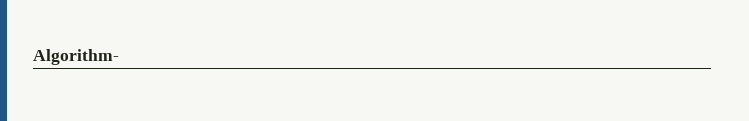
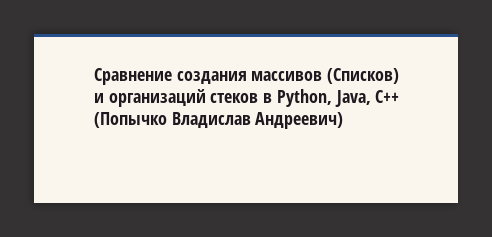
[33,49,119,65] Algorithm- -> [94,68,400,85] [94,89,400,107] [94,112,344,129] Сравнение создания массивов (Списков) и организаций стеков в Python, Java, C++ (Попычко Владислав Андреевич)

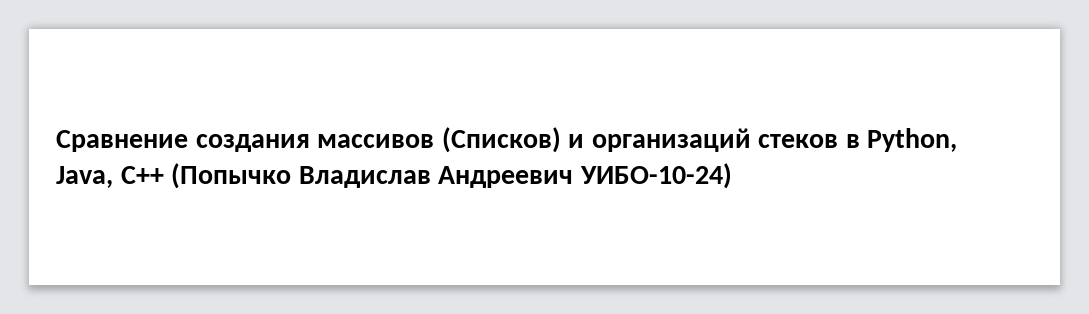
[255,112,344,129] Андреевич) -> [438,163,732,189] Андреевич УИБО-10-24)

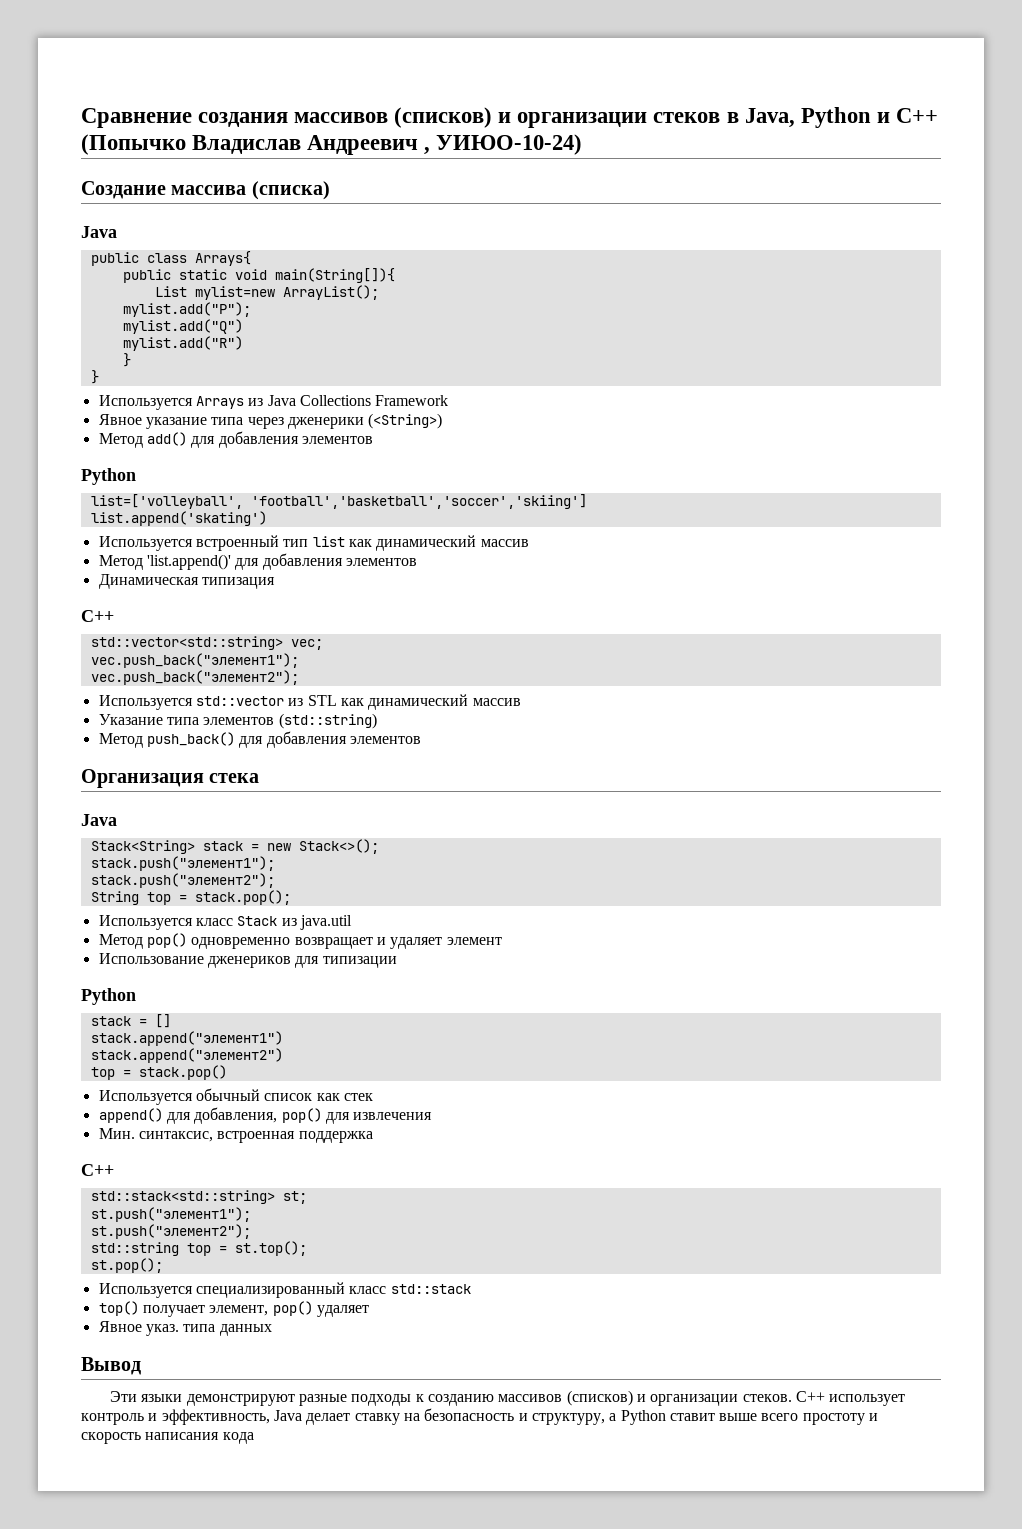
[441,127,958,153] [56,163,732,189] (Списков) и организаций стеков в Python, Java, C++ (Попычко Владислав Андреевич УИБО-10-24) -> [394,107,938,128] [81,134,583,155] [81,181,330,200] [81,226,117,238] [90,251,251,266] [122,268,395,283] [154,285,379,300] [122,302,251,317] [122,319,243,334] [122,336,243,351] [122,353,131,367] [90,370,99,384] [98,395,449,410] [98,413,443,429] [98,431,373,448] [81,468,136,485] [90,494,587,509] [90,511,267,526] [98,535,529,551] [98,553,417,570] [98,574,275,589] [81,610,114,622] [90,636,323,650] [90,653,299,668] [90,670,299,685] [98,694,521,710] [98,713,377,729] [98,731,421,748] [81,769,260,788] [81,814,117,826] [90,839,379,854] [90,856,275,871] [90,873,275,888] [90,890,291,905] [98,915,352,930] [98,933,502,949] [98,953,397,968] [81,988,136,1005] [90,1014,171,1028] [90,1031,283,1046] [90,1048,283,1063] [90,1065,227,1080] [98,1088,373,1105] [98,1107,433,1124] [98,1128,373,1143] [81,1164,114,1176] [90,1190,307,1204] [90,1207,251,1222] [90,1224,251,1239] [90,1241,307,1256] [90,1258,163,1273] [98,1282,471,1298] [98,1301,369,1317] [98,1321,272,1336] [81,1357,141,1375] [109,1390,906,1406] [81,1408,879,1425] [81,1432,254,1444] (списков) и организации стеков в Java, Python и C++ (Попычко Владислав Андреевич , УИЮО-10-24) // Создание массива (списка) // Java // public class Arrays{ // public static void main(String[]){ // List mylist=new ArrayList(); // mylist.add("P"); // mylist.add("Q") // mylist.add("R") // } // } // Используется Arrays из Java Collections Framework // Явное указание типа через дженерики (<String>) // Метод add() для добавления элементов // Python // list=['volleyball', 'football','basketball','soccer','skiing'] // list.append('skating') // Используется встроенный тип list как динамический массив // Метод 'list.append()' для добавления элементов // Динамическая типизация // C++ // std::vector<std::string> vec; // vec.push_back("элемент1"); // vec.push_back("элемент2"); // Используется std::vector из STL как динамический массив // Указание типа элементов (std::string) // Метод push_back() для добавления элементов // Организация стека // Java // Stack<String> stack = new Stack<>(); // stack.push("элемент1"); // stack.push("элемент2"); // String top = stack.pop(); // Используется класс Stack из java.util // Метод pop() одновременно возвращает и удаляет элемент // Использование дженериков для типизации // Python // stack = [] // stack.append("элемент1") // stack.append("элемент2") // top = stack.pop() // Используется обычный список как стек // append() для добавления, pop() для извлечения // Мин. синтаксис, встроенная поддержка // C++ // std::stack<std::string> st; // st.push("элемент1"); // st.push("элемент2"); // std::string top = st.top(); // st.pop(); // Используется специализированный класс std::stack // top() получает элемент, pop() удаляет // Явное указ. типа данных // Вывод // Эти языки демонстрируют разные подходы к созданию массивов (списков) и организации стеков. C++ использует контроль и эффективность, Java делает ставку на безопасность и структуру, а Python ставит выше всего простоту и скорость написания кода

